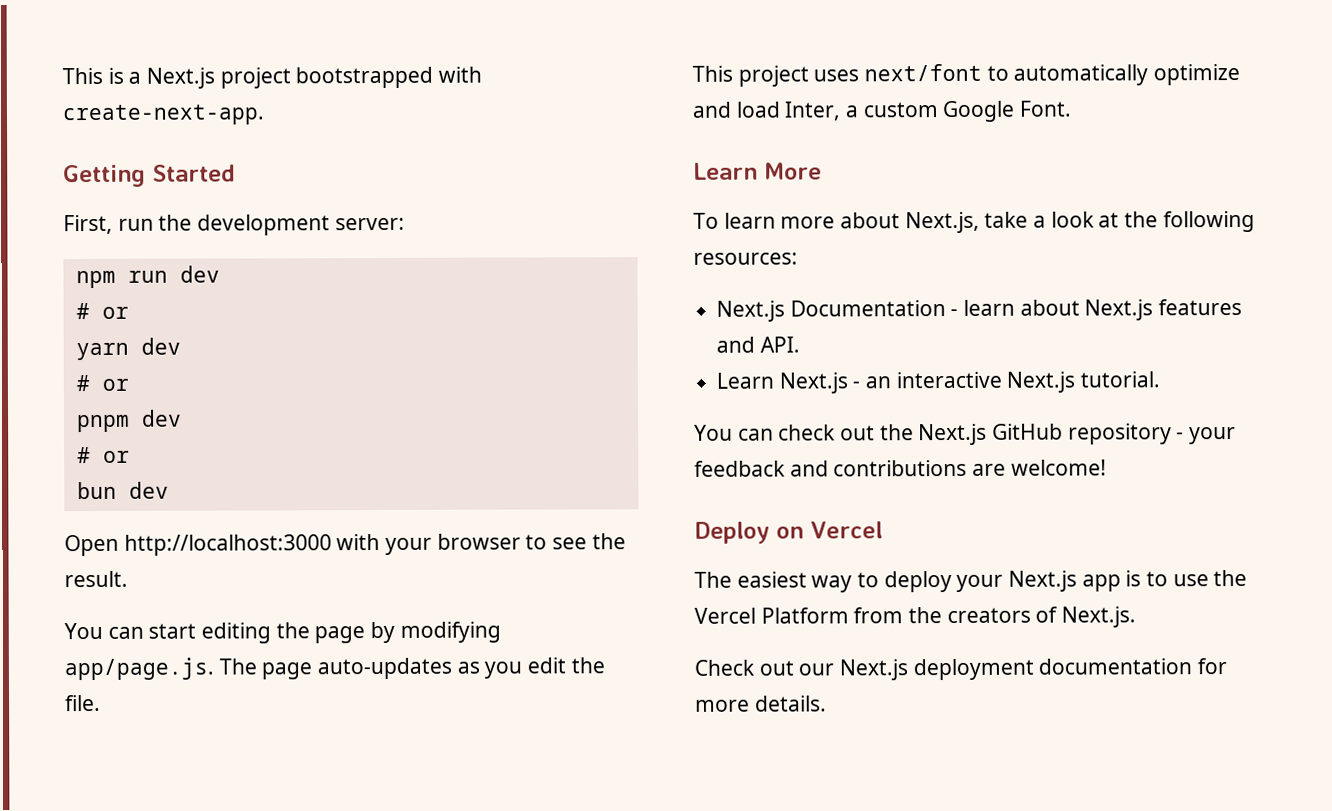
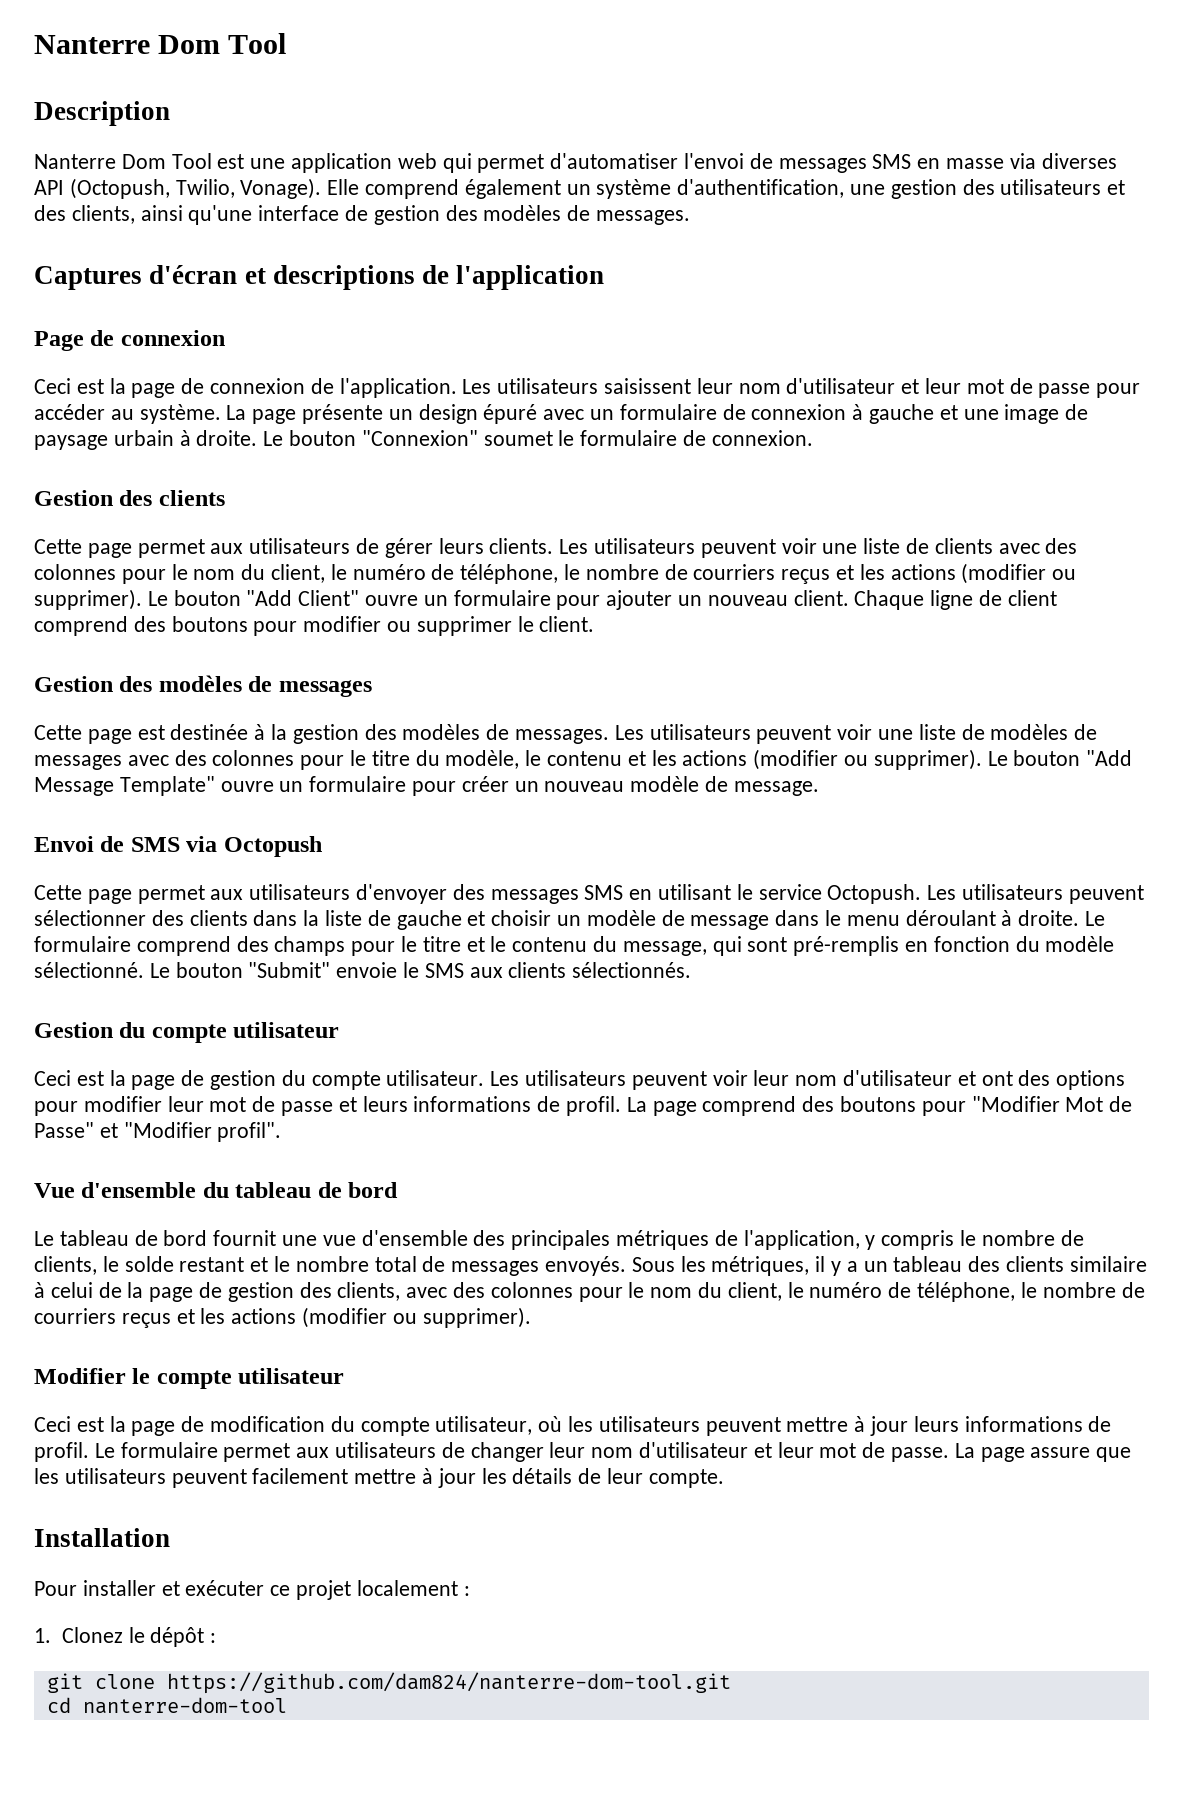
[62,66,483,89] [62,104,265,126] [63,164,236,188] [63,214,405,236] [75,265,220,289] [75,303,129,320] [75,337,181,361] [75,375,129,392] [76,409,182,433] [76,447,130,464] [76,481,169,500] [64,533,626,557] [64,570,128,588] [64,621,501,644] [64,657,605,681] [65,694,101,712] [692,63,1241,87] [692,100,1072,123] [693,162,822,180] [693,210,1255,234] [693,252,798,265] [716,298,1243,322] [716,336,800,353] [716,371,1161,394] [694,423,1237,446] [694,459,1107,477] [694,521,883,544] [694,569,1248,593] [694,606,1137,628] [694,658,1228,681] [695,695,827,712] This is a Next.js project bootstrapped with create-next-app. // Getting Started // First, run the development server: // npm run dev // # or // yarn dev // # or // pnpm dev // # or // bun dev // Open http://localhost:3000 with your browser to see the result. // You can start editing the page by modifying app/page.js. The page auto-updates as you edit the file. // This project uses next/font to automatically optimize and load Inter, a custom Google Font. // Learn More // To learn more about Next.js, take a look at the following resources: // Next.js Documentation - learn about Next.js features and API. // Learn Next.js - an interactive Next.js tutorial. // You can check out the Next.js GitHub repository - your feedback and contributions are welcome! // Deploy on Vercel // The easiest way to deploy your Next.js app is to use the Vercel Platform from the creators of Next.js. // Check out our Next.js deployment documentation for more details. -> [34,33,287,54] [34,101,170,126] [34,153,1117,173] [34,178,1126,199] [34,205,691,225] [34,265,605,290] [34,330,225,351] [34,378,1141,398] [34,404,1089,424] [34,430,813,450] [34,490,225,506] [34,538,1078,558] [34,563,1077,584] [34,589,1057,610] [34,616,595,636] [34,675,372,697] [34,724,1098,744] [34,749,1133,770] [34,776,819,796] [34,836,322,857] [34,884,1144,904] [34,910,1106,930] [34,936,1115,956] [34,962,692,978] [34,1022,340,1043] [34,1070,1126,1090] [34,1096,1133,1116] [34,1122,282,1142] [34,1182,399,1198] [34,1230,1084,1250] [34,1256,1147,1276] [34,1282,1145,1302] [34,1307,531,1328] [34,1368,345,1389] [34,1416,1112,1436] [34,1442,1132,1462] [34,1468,724,1488] [34,1528,170,1547] [34,1580,470,1600] [34,1627,217,1647] [46,1672,731,1694] [46,1697,287,1714] Nanterre Dom Tool // Description // Nanterre Dom Tool est une application web qui permet d'automatiser l'envoi de messages SMS en masse via diverses API (Octopush, Twilio, Vonage). Elle comprend également un système d'authentification, une gestion des utilisateurs et des clients, ainsi qu'une interface de gestion des modèles de messages. // Captures d'écran et descriptions de l'application // Page de connexion // Ceci est la page de connexion de l'application. Les utilisateurs saisissent leur nom d'utilisateur et leur mot de passe pour accéder au système. La page présente un design épuré avec un formulaire de connexion à gauche et une image de paysage urbain à droite. Le bouton "Connexion" soumet le formulaire de connexion. // Gestion des clients // Cette page permet aux utilisateurs de gérer leurs clients. Les utilisateurs peuvent voir une liste de clients avec des colonnes pour le nom du client, le numéro de téléphone, le nombre de courriers reçus et les actions (modifier ou supprimer). Le bouton "Add Client" ouvre un formulaire pour ajouter un nouveau client. Chaque ligne de client comprend des boutons pour modifier ou supprimer le client. // Gestion des modèles de messages // Cette page est destinée à la gestion des modèles de messages. Les utilisateurs peuvent voir une liste de modèles de messages avec des colonnes pour le titre du modèle, le contenu et les actions (modifier ou supprimer). Le bouton "Add Message Template" ouvre un formulaire pour créer un nouveau modèle de message. // Envoi de SMS via Octopush // Cette page permet aux utilisateurs d'envoyer des messages SMS en utilisant le service Octopush. Les utilisateurs peuvent sélectionner des clients dans la liste de gauche et choisir un modèle de message dans le menu déroulant à droite. Le formulaire comprend des champs pour le titre et le contenu du message, qui sont pré-remplis en fonction du modèle sélectionné. Le bouton "Submit" envoie le SMS aux clients sélectionnés. // Gestion du compte utilisateur // Ceci est la page de gestion du compte utilisateur. Les utilisateurs peuvent voir leur nom d'utilisateur et ont des options pour modifier leur mot de passe et leurs informations de profil. La page comprend des boutons pour "Modifier Mot de Passe" et "Modifier profil". // Vue d'ensemble du tableau de bord // Le tableau de bord fournit une vue d'ensemble des principales métriques de l'application, y compris le nombre de clients, le solde restant et le nombre total de messages envoyés. Sous les métriques, il y a un tableau des clients similaire à celui de la page de gestion des clients, avec des colonnes pour le nom du client, le numéro de téléphone, le nombre de courriers reçus et les actions (modifier ou supprimer). // Modifier le compte utilisateur // Ceci est la page de modification du compte utilisateur, où les utilisateurs peuvent mettre à jour leurs informations de profil. Le formulaire permet aux utilisateurs de changer leur nom d'utilisateur et leur mot de passe. La page assure que les utilisateurs peuvent facilement mettre à jour les détails de leur compte. // Installation // Pour installer et exécuter ce projet localement : // 1. Clonez le dépôt : // git clone https://github.com/dam824/nanterre-dom-tool.git // cd nanterre-dom-tool

